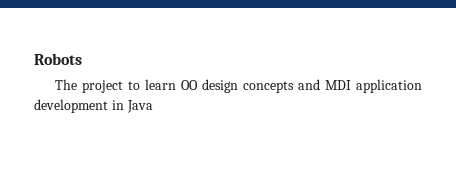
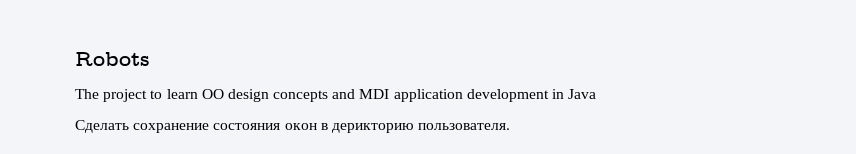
(153, 106) none -> [75,120,511,133] // Сделать сохранение состояния окон в дерикторию пользователя.

